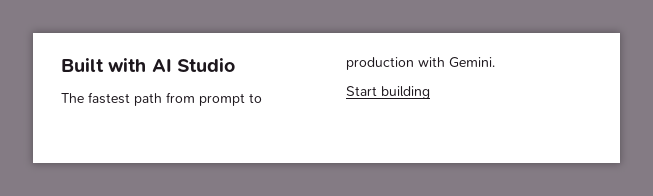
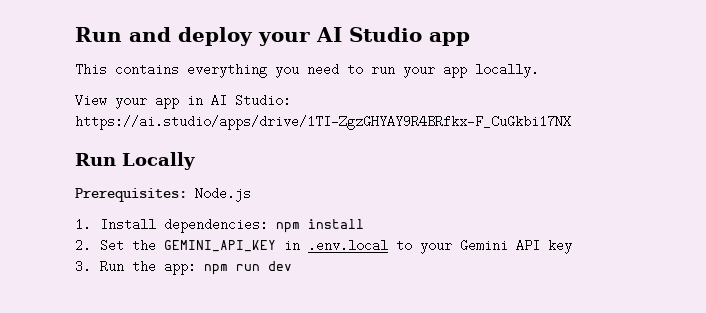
[61,58,235,72] [61,92,262,106] [346,57,495,70] [346,86,430,99] Built with AI Studio // The fastest path from prompt to production with Gemini. // Start building -> [75,27,470,46] [75,63,539,78] [75,94,291,109] [75,115,571,130] [75,152,195,170] [75,187,251,202] [75,218,364,233] [75,239,572,254] [75,260,292,275] Run and deploy your AI Studio app // This contains everything you need to run your app locally. // View your app in AI Studio: https://ai.studio/apps/drive/1TI-ZgzGHYAY9R4BRfkx-F_CuGkbi17NX // Run Locally // Prerequisites: Node.js // 1. Install dependencies: npm install // 2. Set the GEMINI_API_KEY in .env.local to your Gemini API key // 3. Run the app: npm run dev

